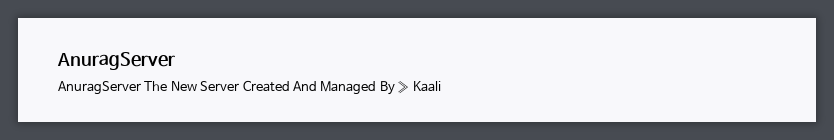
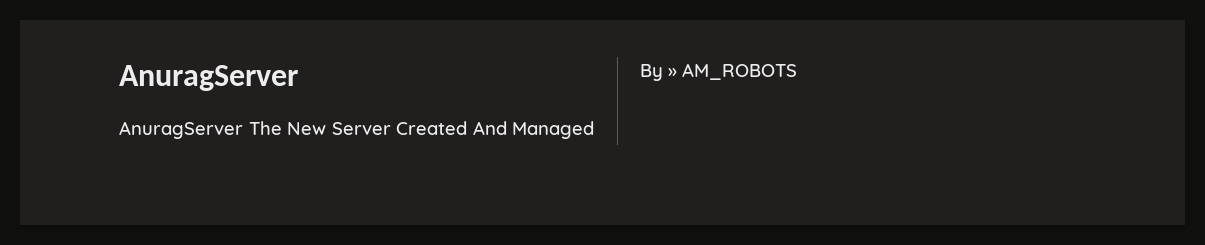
[413,81,442,92] Kaali -> [682,63,797,80] AM_ROBOTS

